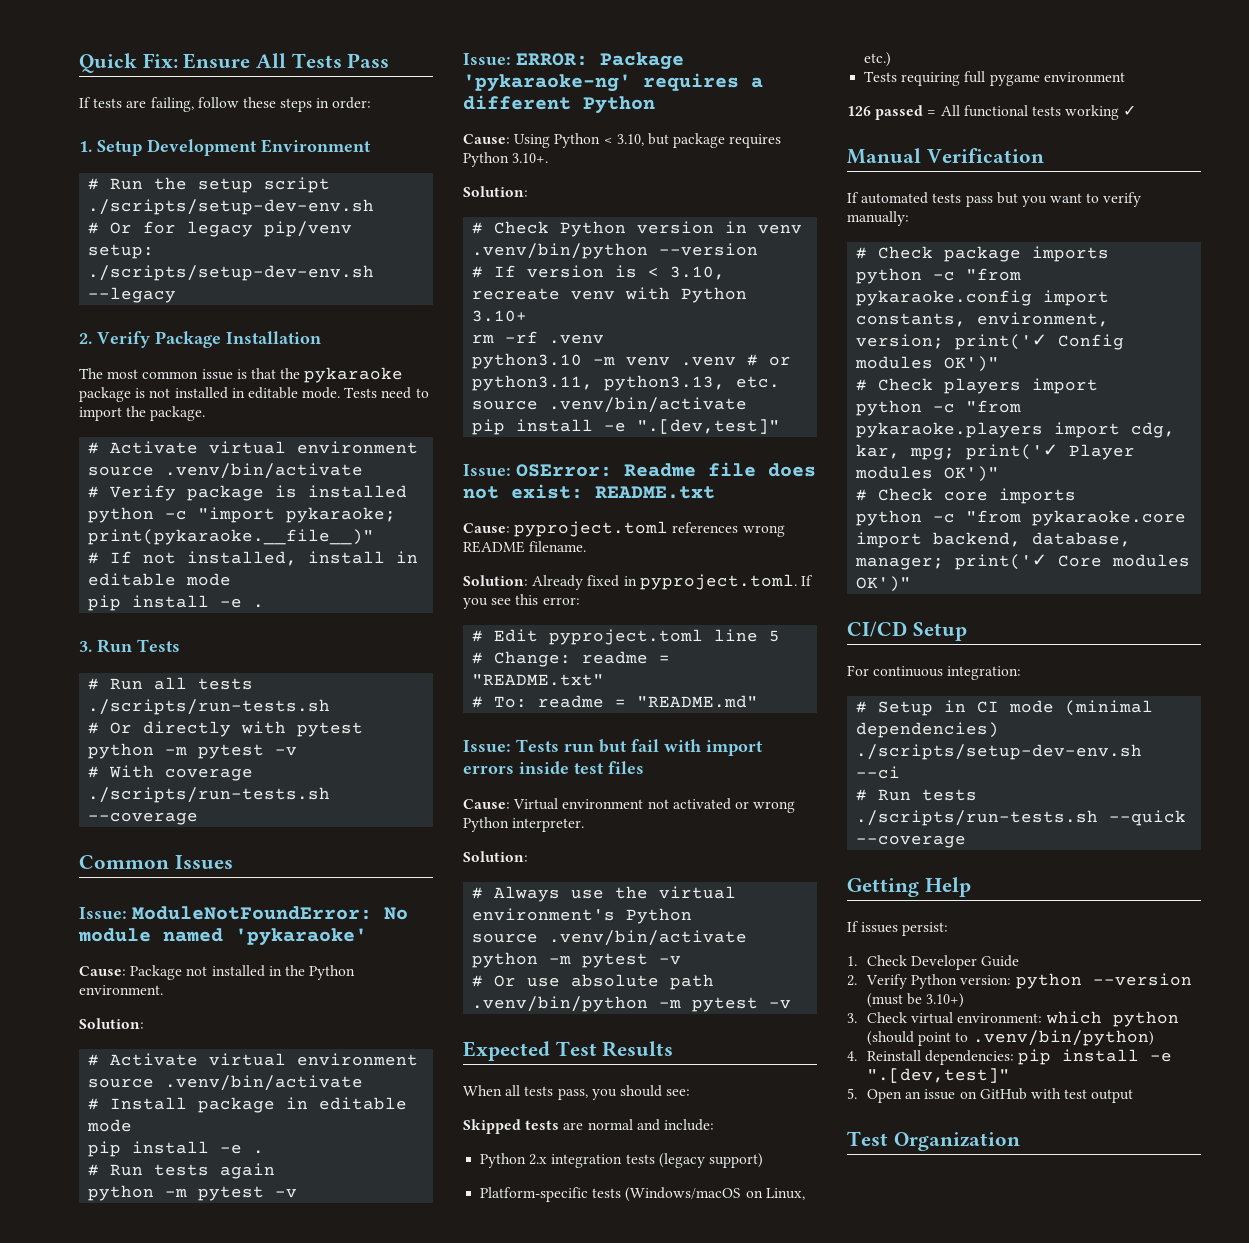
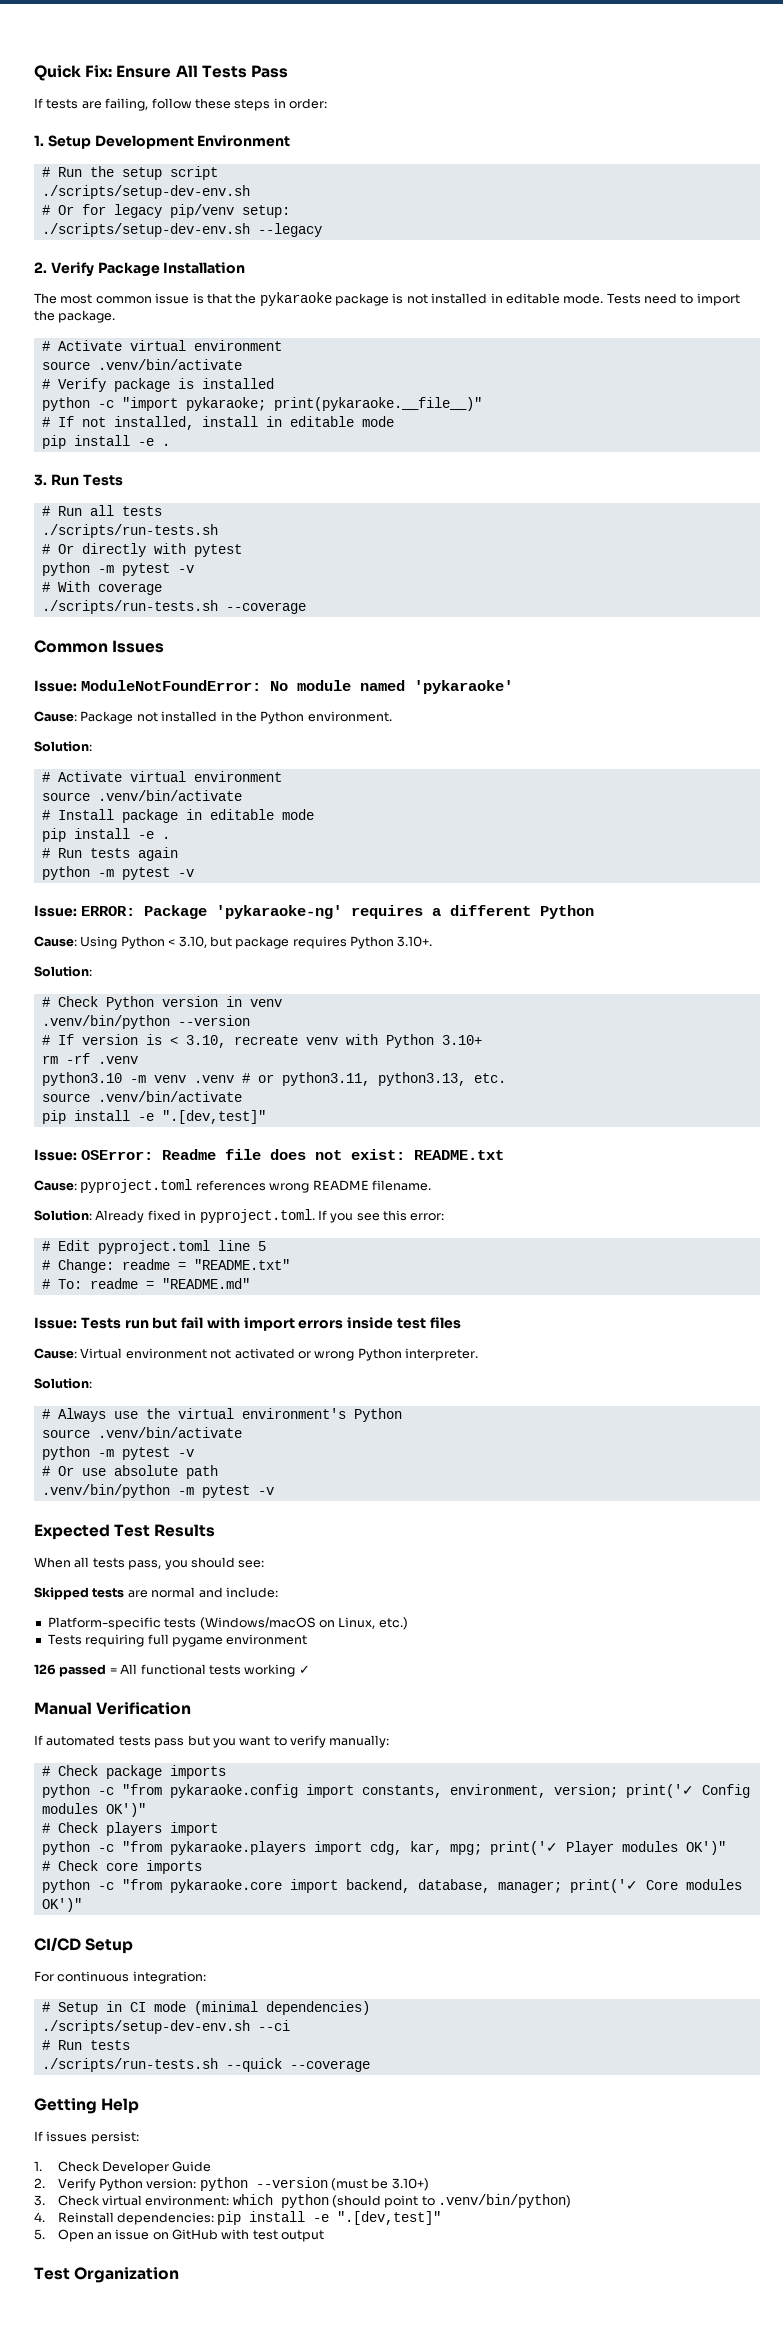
[480,1153,763,1168] // Python 2.x integration tests (legacy support) -> (278, 1592) none

